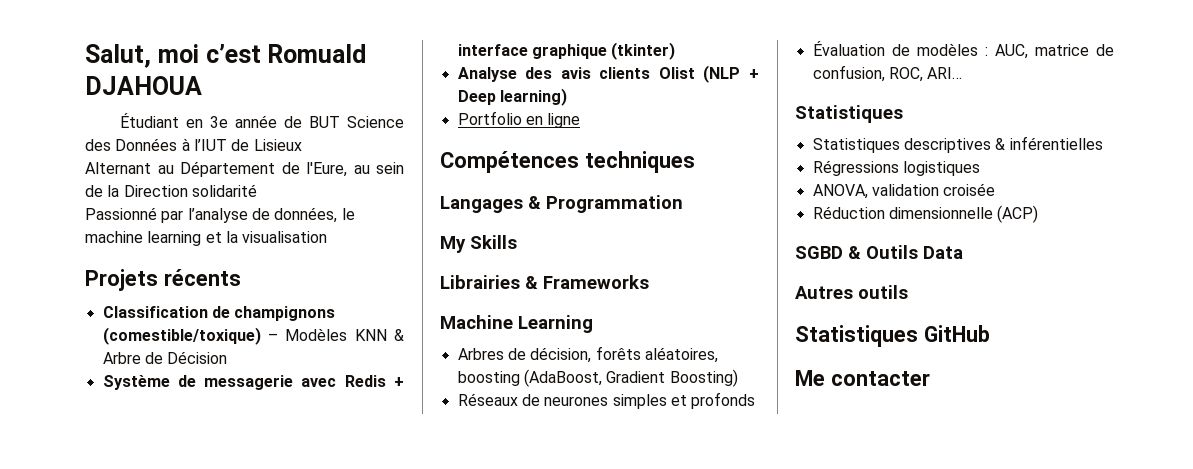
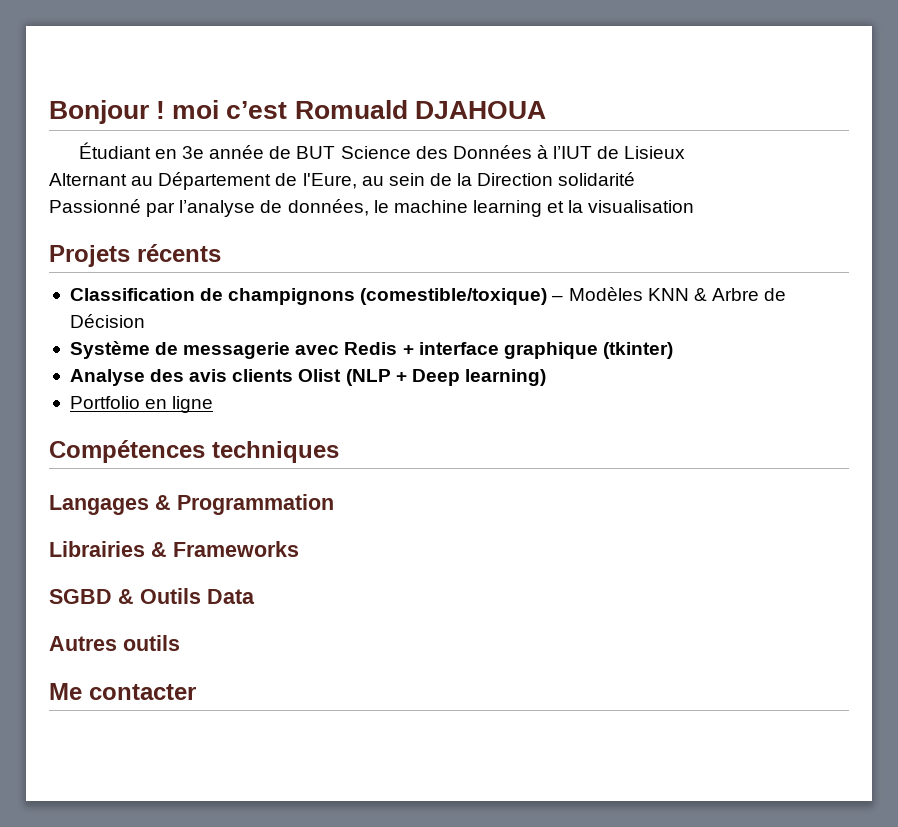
[85,44,151,68] Salut, -> [49,100,166,124] Bonjour !
[440,235,517,253] // My Skills -> (334, 504) none
[440,315,593,333] [457,346,718,363] [457,369,738,387] [457,392,756,409] [812,41,1114,59] [812,65,963,82] [795,105,903,123] [812,136,1103,153] [812,160,980,176] [812,183,996,199] [812,205,1039,223] // Machine Learning // Arbres de décision, forêts aléatoires, boosting (AdaBoost, Gradient Boosting) // Réseaux de neurones simples et profonds // Évaluation de modèles : AUC, matrice de confusion, ROC, ARI… // Statistiques // Statistiques descriptives & inférentielles // Régressions logistiques // ANOVA, validation croisée // Réduction dimensionnelle (ACP) -> (299, 549) none
[795,325,990,347] // Statistiques GitHub -> (180, 643) none

